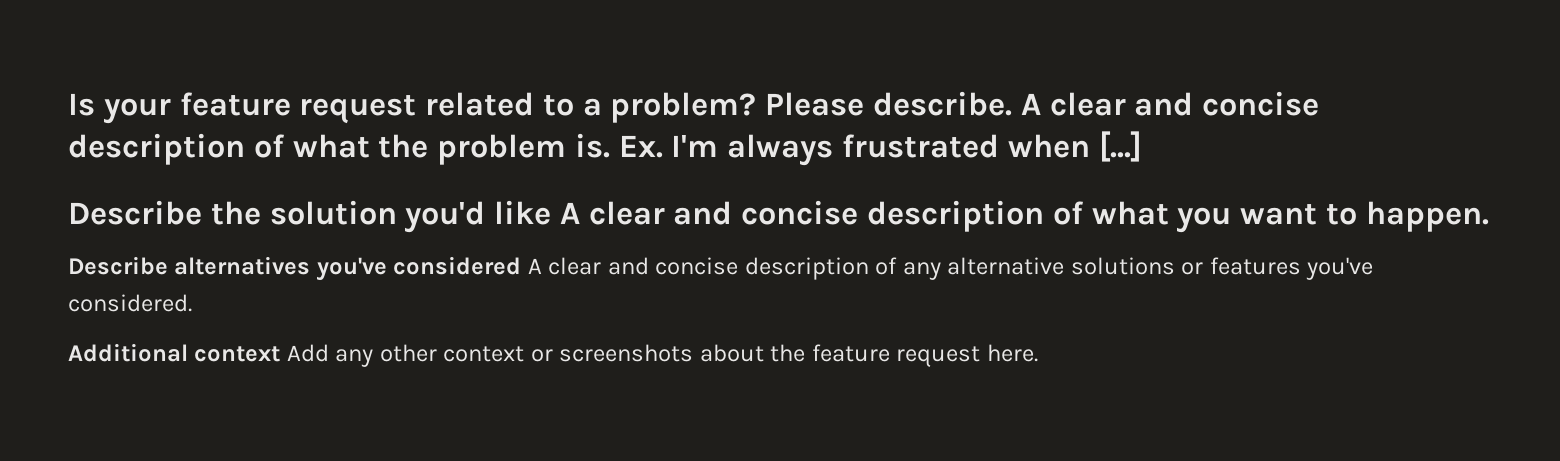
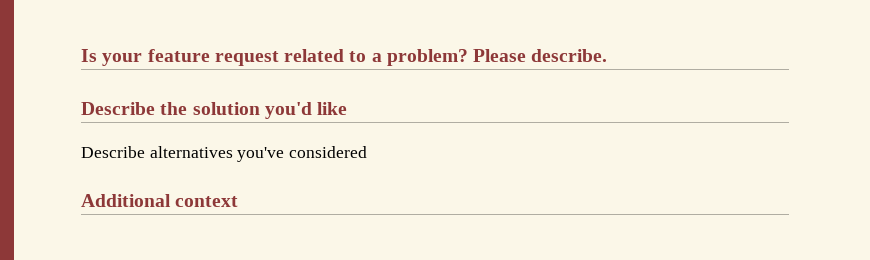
[1020,91,1320,116] [68,131,1142,166] A clear and concise description of what the problem is. Ex. I'm always frustrated when [...] -> (608, 55) none
[559,200,1489,233] [68,256,1374,281] [68,294,192,312] [68,343,1038,367] A clear and concise description of what you want to happen. // Describe alternatives you've considered A clear and concise description of any alternative solutions or features you've considered. // Additional context Add any other context or screenshots about the feature request here. -> [81,146,368,162] [81,194,239,207] // Describe alternatives you've considered // Additional context

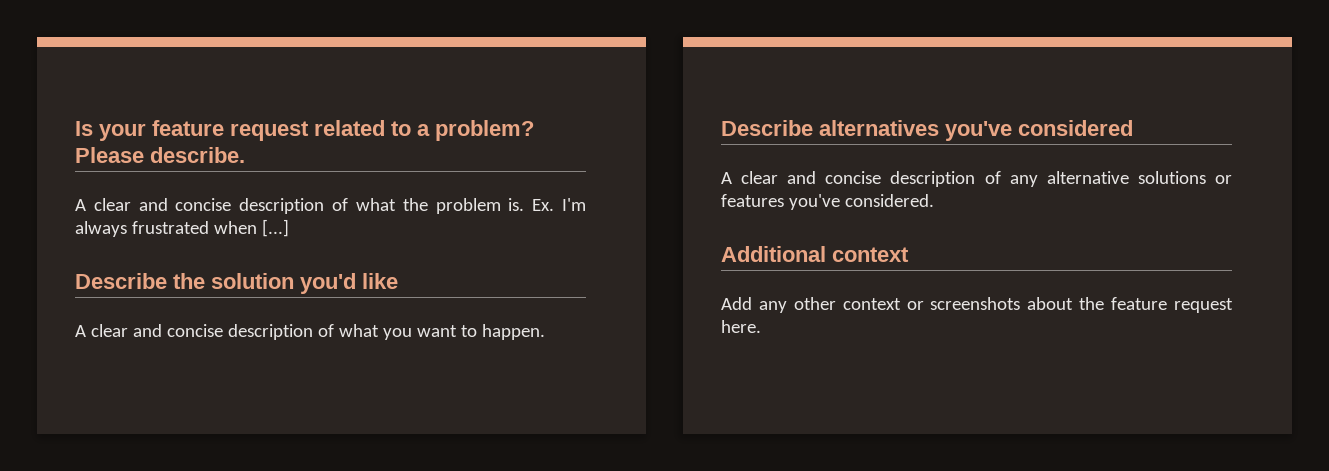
(608, 55) none -> [75,198,586,214] [75,219,289,237] // A clear and concise description of what the problem is. Ex. I'm always frustrated when [...]
[81,146,368,162] [81,194,239,207] Describe alternatives you've considered // Additional context -> [75,324,545,340] [721,120,1133,141] [721,171,1232,187] [721,194,934,210] [721,246,909,262] [721,297,1233,313] [721,320,761,333] A clear and concise description of what you want to happen. // Describe alternatives you've considered // A clear and concise description of any alternative solutions or features you've considered. // Additional context // Add any other context or screenshots about the feature request here.

